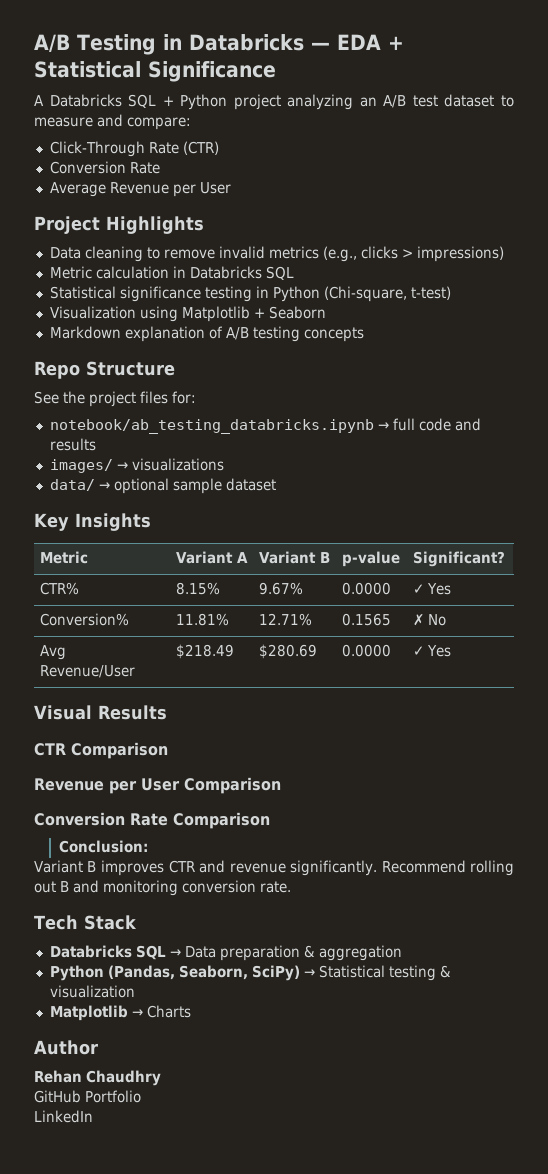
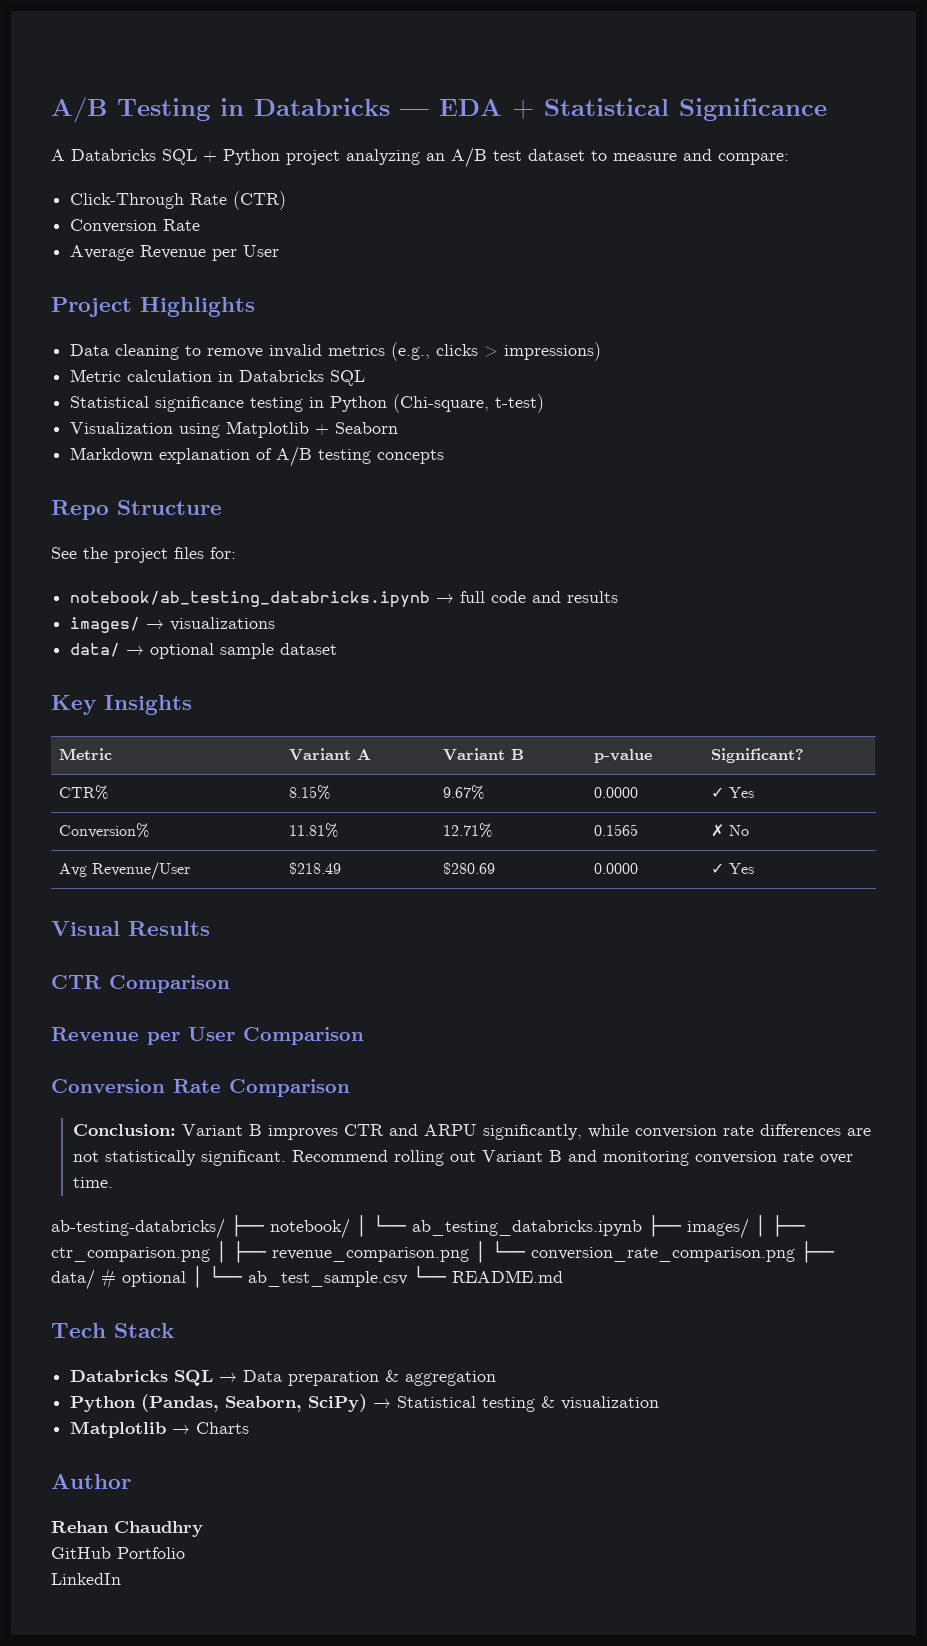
(149, 846) // -> (176, 1130) none
[229,860,378,876] revenue significantly. -> [423,1124,871,1140] [72,1150,286,1166] ARPU significantly, while conversion rate differences are not statistically significant.
(56, 887) none -> [481,1150,543,1162] Variant
[260,881,291,893] rate. -> [782,1151,853,1164] [72,1177,113,1188] [51,1215,806,1239] [51,1241,835,1263] [51,1266,563,1290] rate over time. // ab-testing-databricks/ ├── notebook/ │ └── ab_testing_databricks.ipynb ├── images/ │ ├── ctr_comparison.png │ ├── revenue_comparison.png │ └── conversion_rate_comparison.png ├── data/ # optional │ └── ab_test_sample.csv └── README.md

